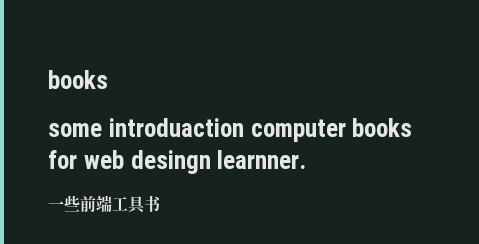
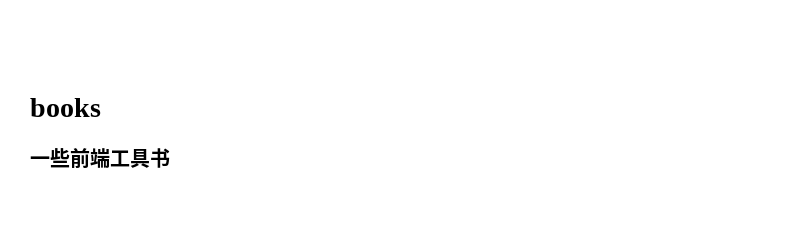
[48,70,108,89] [48,118,413,142] [48,150,307,174] books // some introduaction computer books for web desingn learnner. -> [30,98,101,117] books

